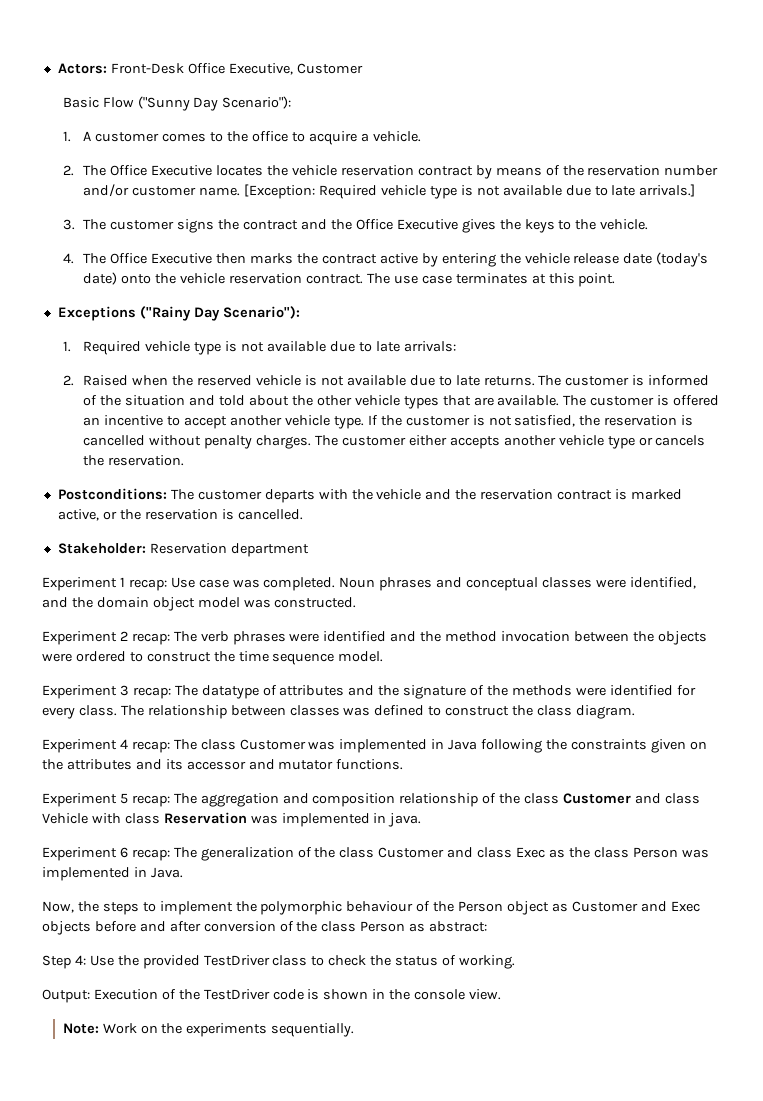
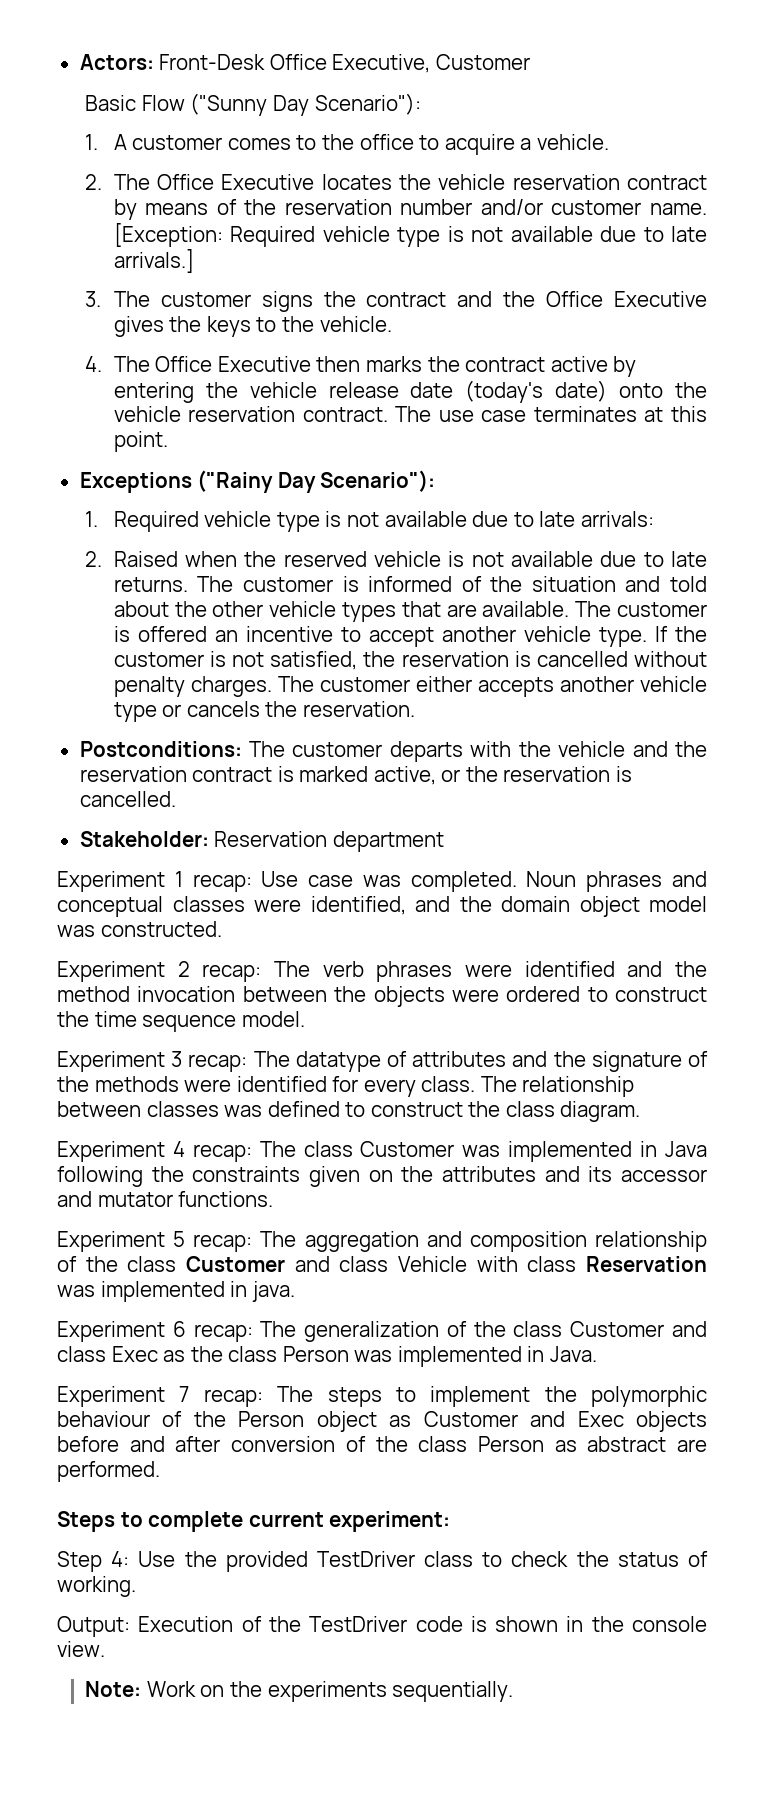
[42,901,99,913] Now, the -> [57,1386,314,1407] Experiment 7 recap: The
[429,921,488,932] abstract: -> [587,1436,707,1452] [57,1461,160,1482] [57,1511,451,1532] abstract are performed. // Steps to complete current experiment:

